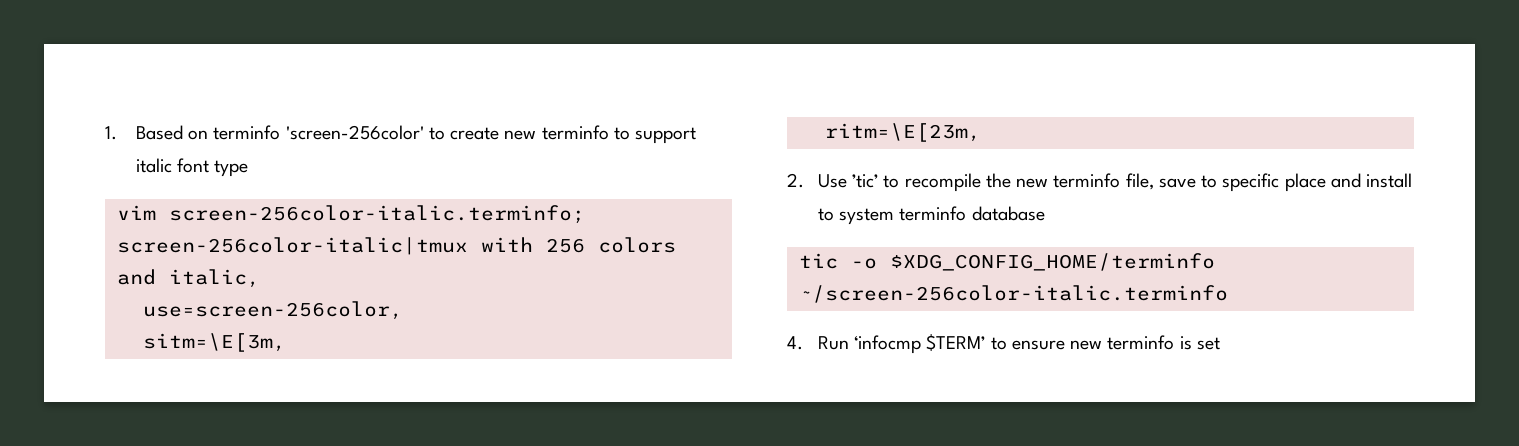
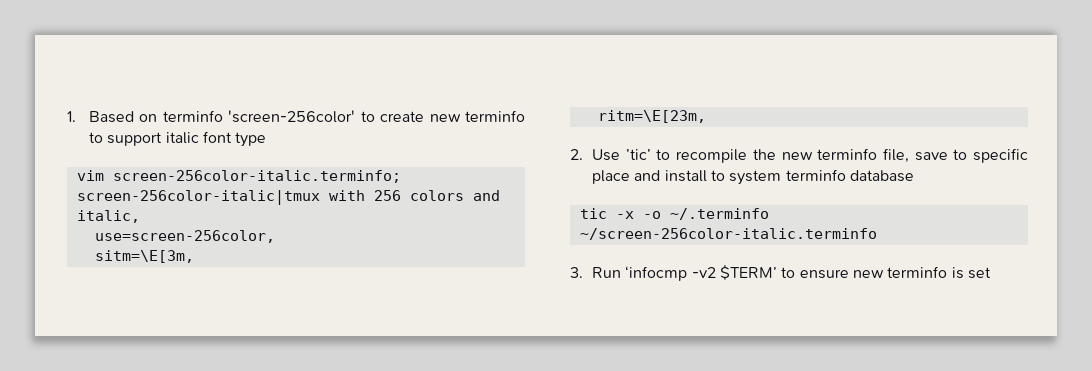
[850,253,1215,271] -o $XDG_CONFIG_HOME/terminfo -> [615,208,769,220] -x -o ~/.terminfo
[787,336,803,350] 4. -> [570,267,583,278] 3.
(922, 344) none -> [691,267,716,278] -v2

